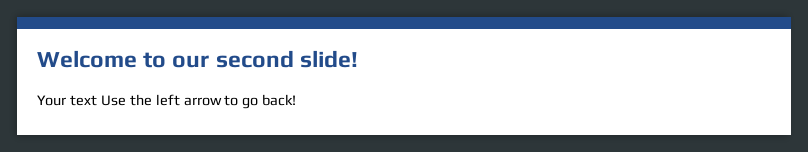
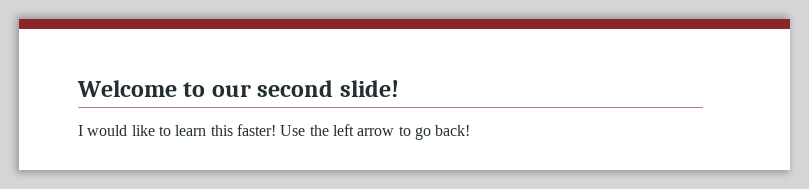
[37,95,97,106] Your text -> [78,124,276,136] I would like to learn this faster!

